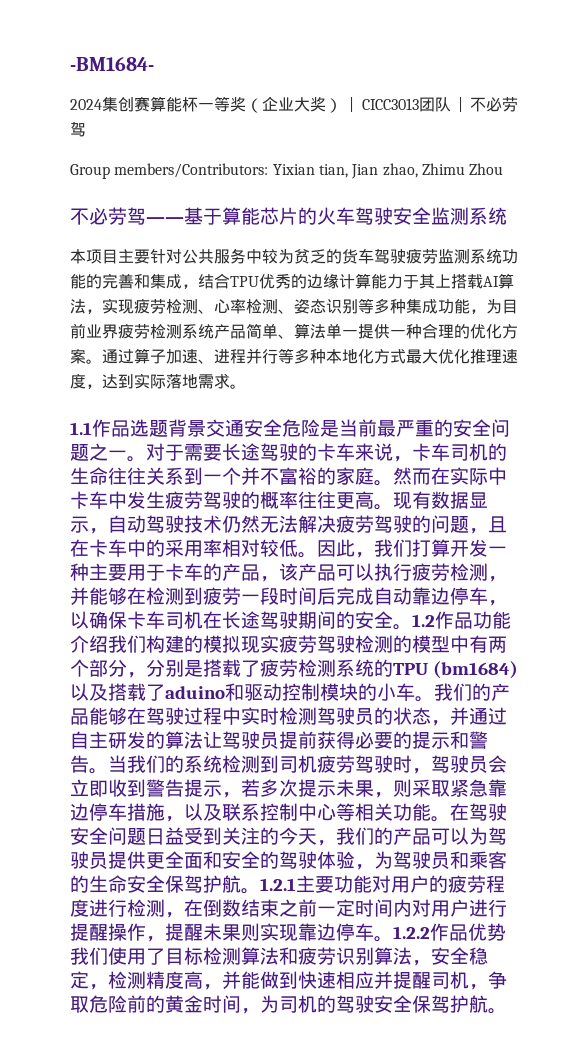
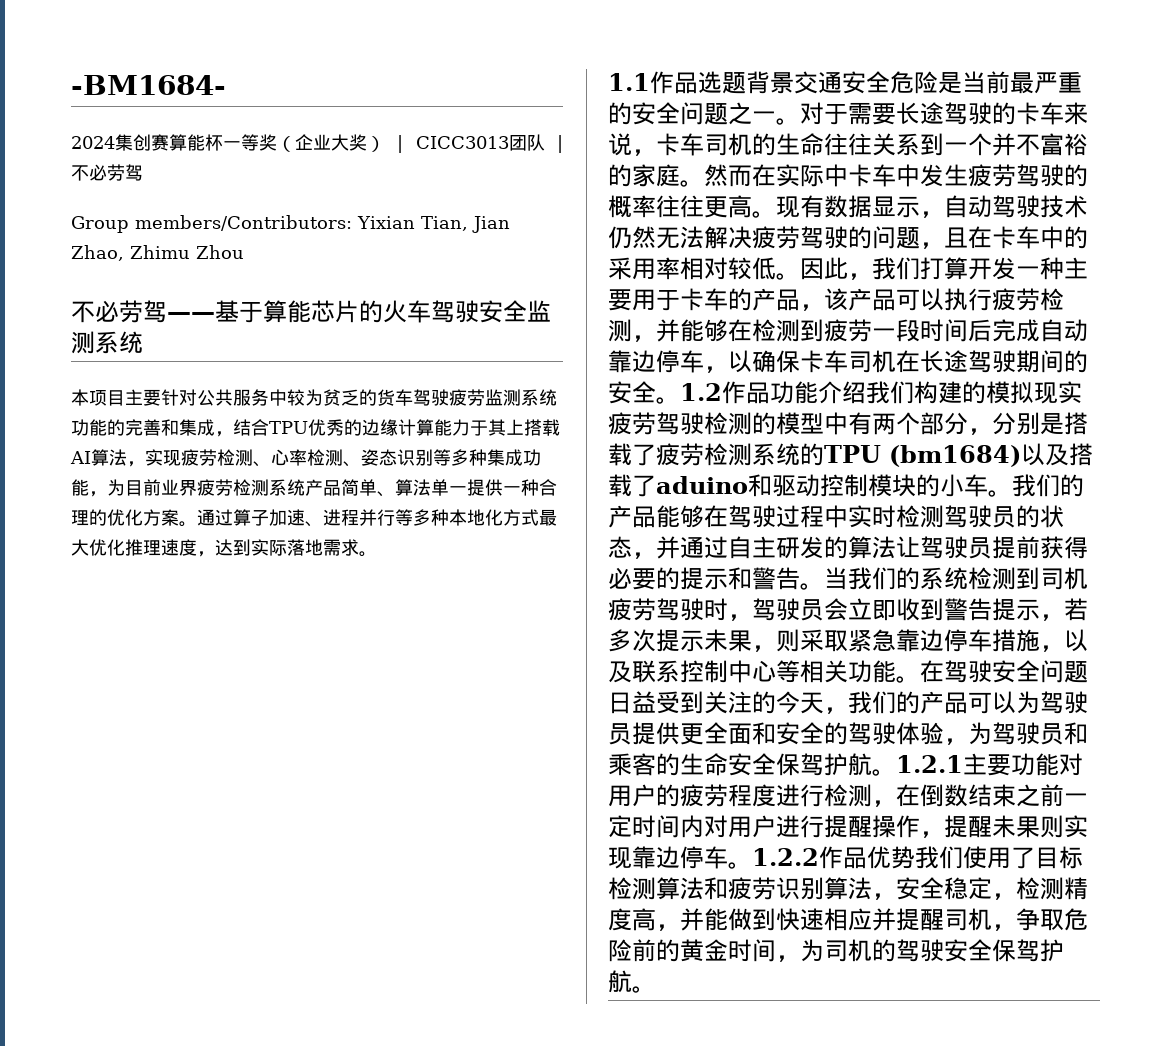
[318,163,418,179] tian, Jian zhao, -> [421,216,510,233] [71,245,124,261] Tian, Jian Zhao,

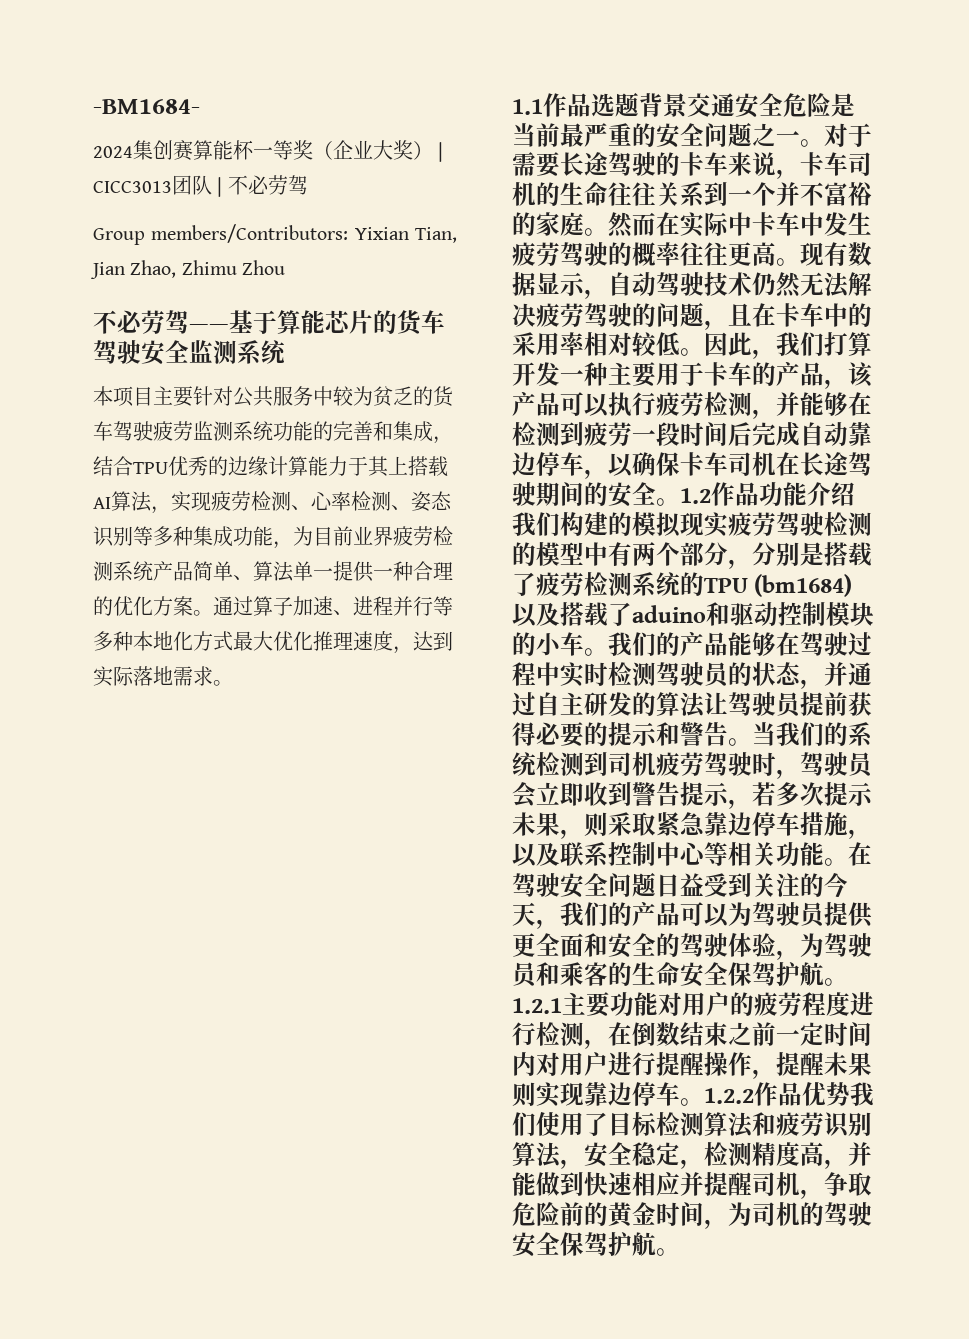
[383,300,407,323] 火 -> [397,310,424,336] 货

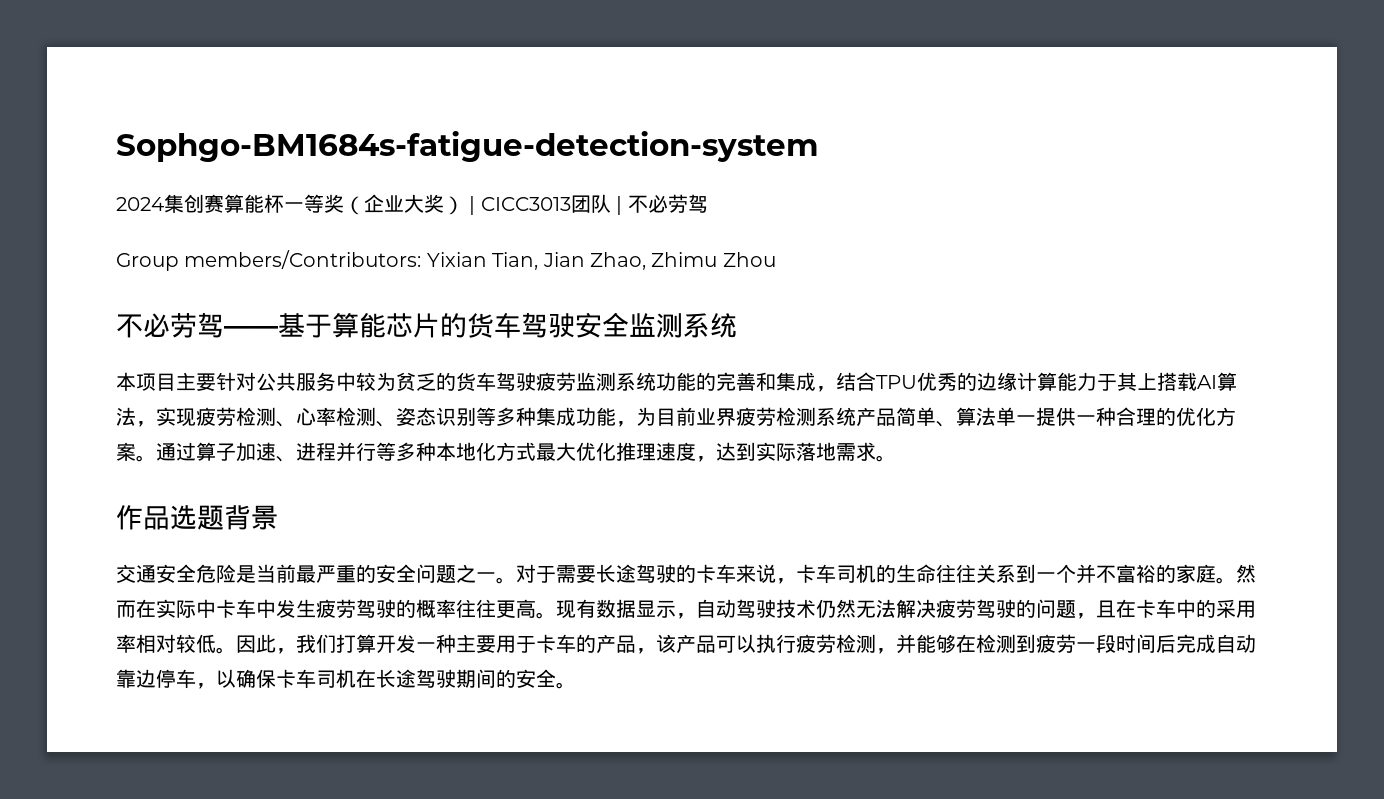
[93,99,200,114] -BM1684- -> [116,131,819,162] Sophgo-BM1684s-fatigue-detection-system
[512,99,543,115] 1.1 -> (896, 458) none
(687, 105) none -> (278, 517) //
[680,482,855,506] [512,512,872,537] [512,542,872,569] [512,572,853,597] [512,602,874,627] [512,632,872,656] [512,662,872,689] [512,692,872,718] [512,722,872,747] [512,752,875,779] [512,782,873,809] [512,812,872,839] [512,842,872,867] [512,872,848,898] [512,902,873,929] [512,932,872,960] [512,962,848,988] [512,992,874,1017] [512,1022,872,1049] [512,1052,872,1079] [512,1082,874,1107] [512,1112,872,1138] [512,1142,872,1169] [512,1172,872,1199] [512,1202,872,1229] [512,1232,680,1257] 1.2作品功能介绍我们构建的模拟现实疲劳驾驶检测的模型中有两个部分，分别是搭载了疲劳检测系统的TPU (bm1684)以及搭载了aduino和驱动控制模块的小车。我们的产品能够在驾驶过程中实时检测驾驶员的状态，并通过自主研发的算法让驾驶员提前获得必要的提示和警告。当我们的系统检测到司机疲劳驾驶时，驾驶员会立即收到警告提示，若多次提示未果，则采取紧急靠边停车措施，以及联系控制中心等相关功能。在驾驶安全问题日益受到关注的今天，我们的产品可以为驾驶员提供更全面和安全的驾驶体验，为驾驶员和乘客的生命安全保驾护航。1.2.1主要功能对用户的疲劳程度进行检测，在倒数结束之前一定时间内对用户进行提醒操作，提醒未果则实现靠边停车。1.2.2作品优势我们使用了目标检测算法和疲劳识别算法，安全稳定，检测精度高，并能做到快速相应并提醒司机，争取危险前的黄金时间，为司机的驾驶安全保驾护航。 -> (576, 685) none

